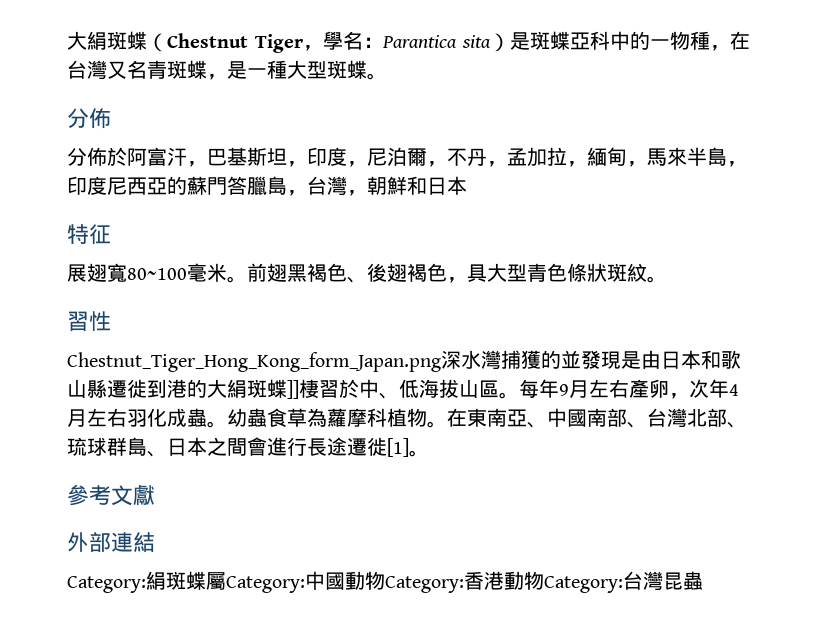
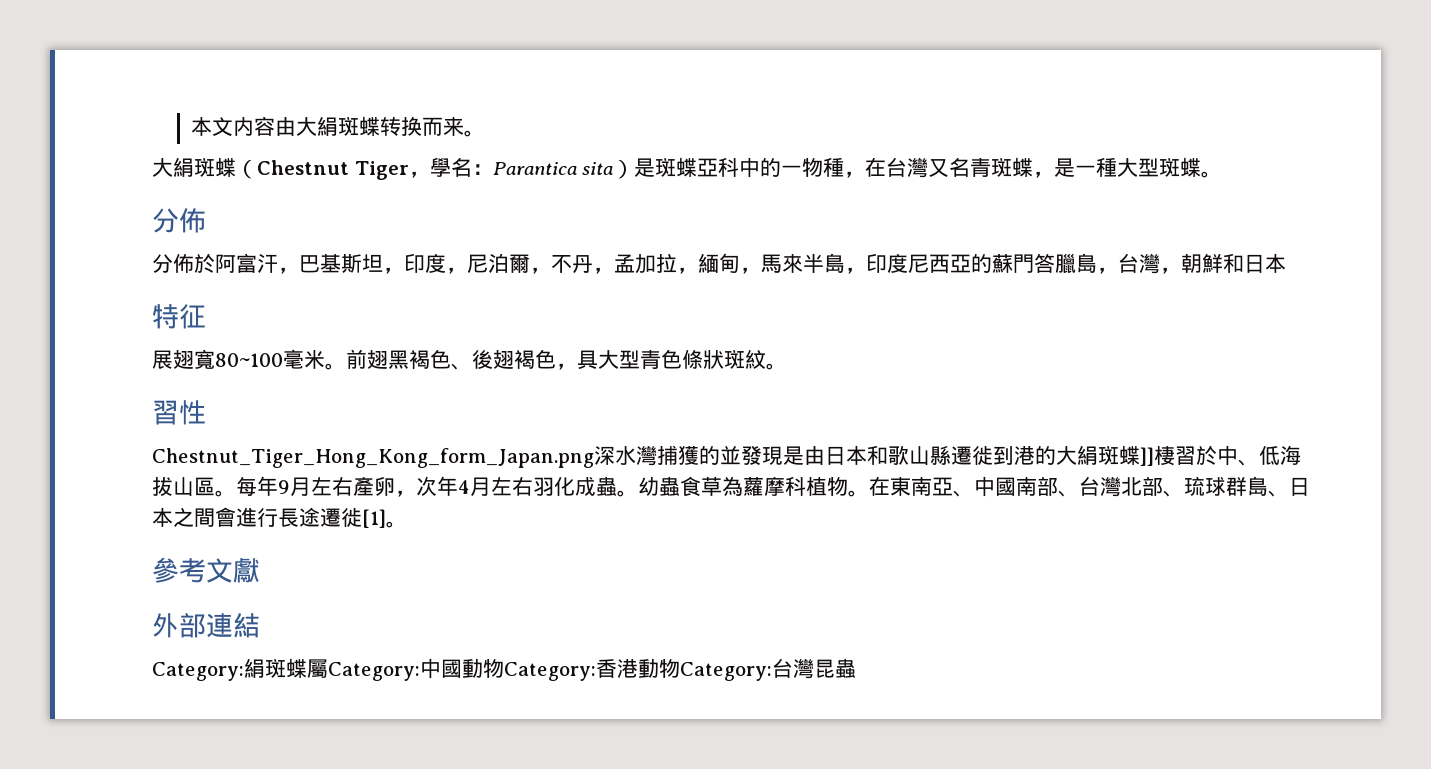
(67, 40) none -> [191,116,486,137] 本文内容由大絹斑蝶转换而来。 //

